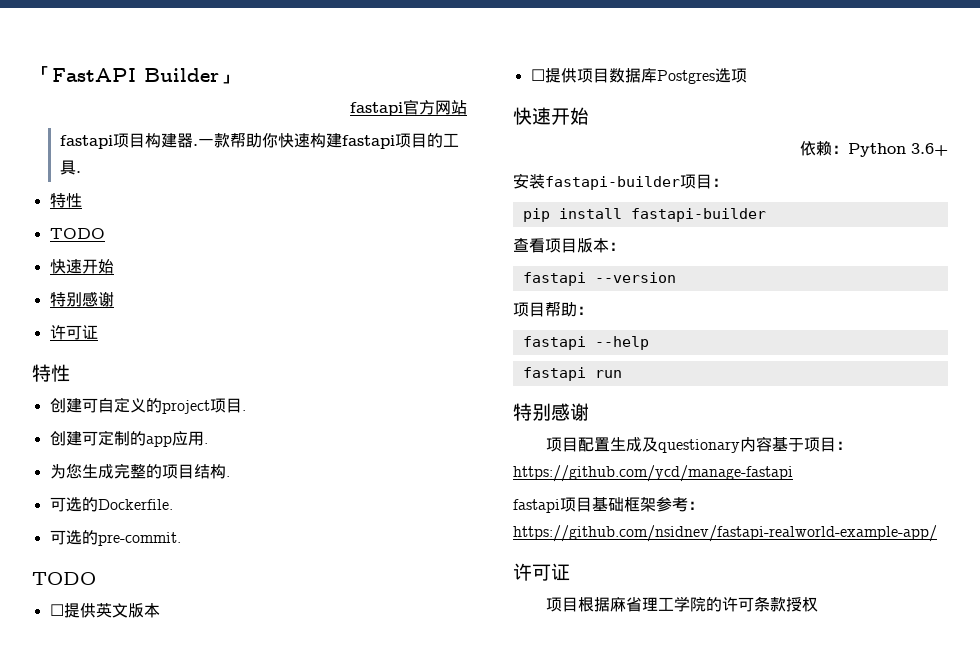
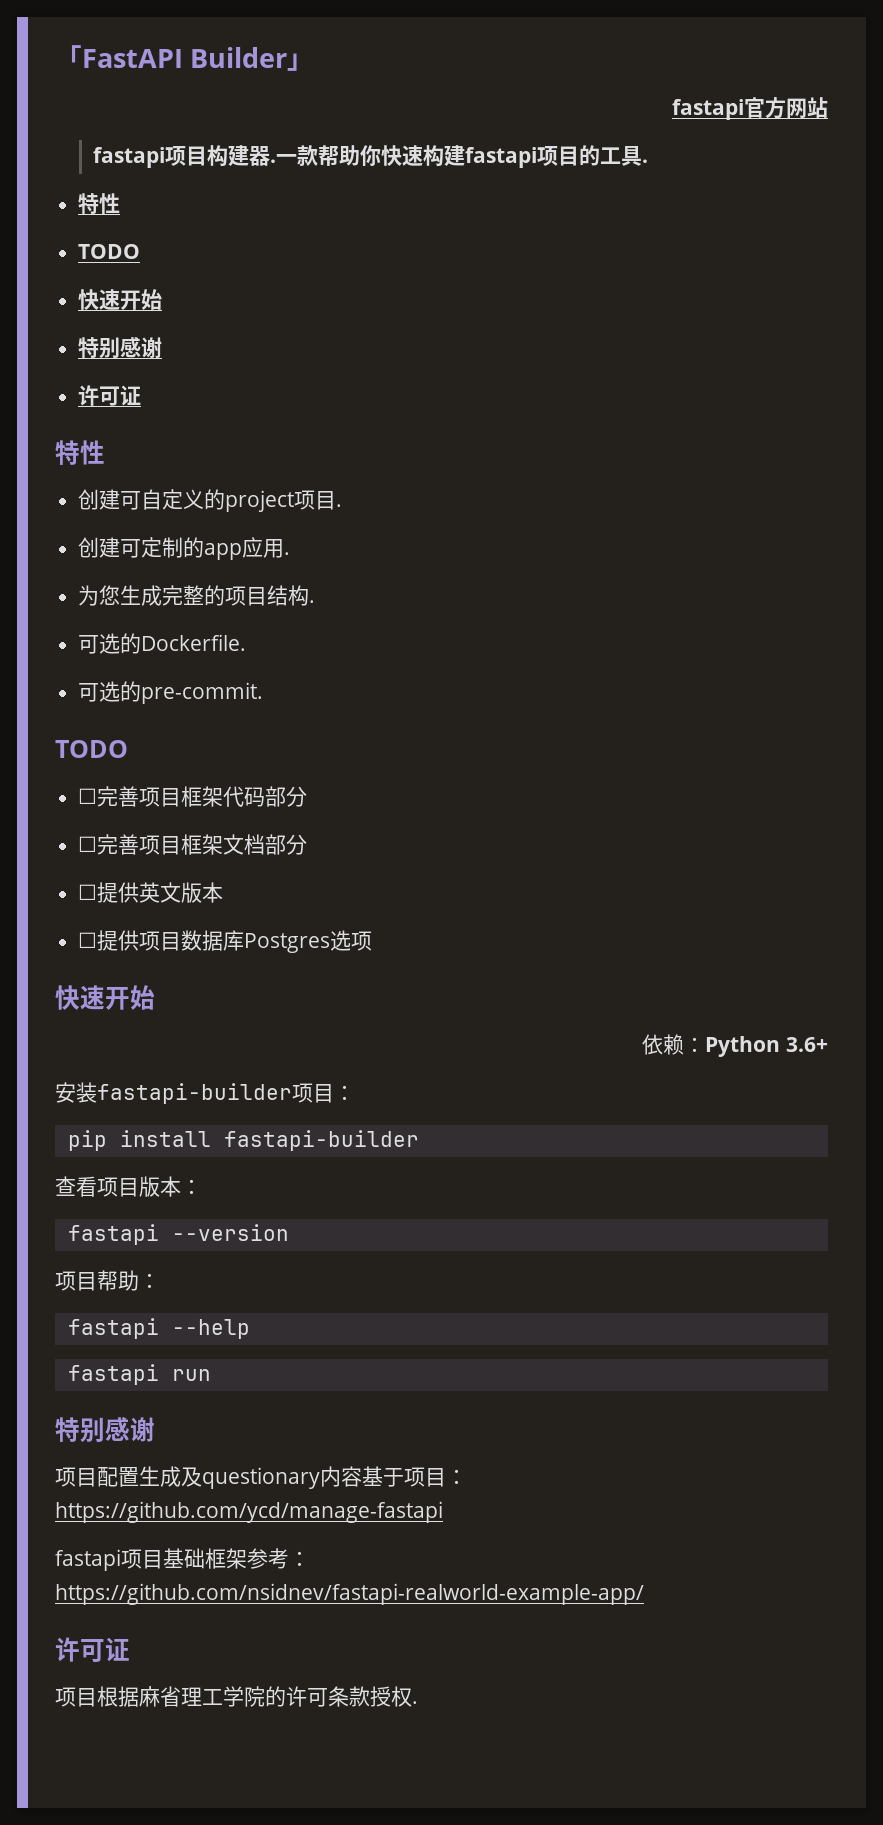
(96, 578) none -> [78,786,308,807] [78,834,308,855] // ☐完善项目框架代码部分 // ☐完善项目框架文档部分
(818, 604) none -> [412,1701,418,1704] .

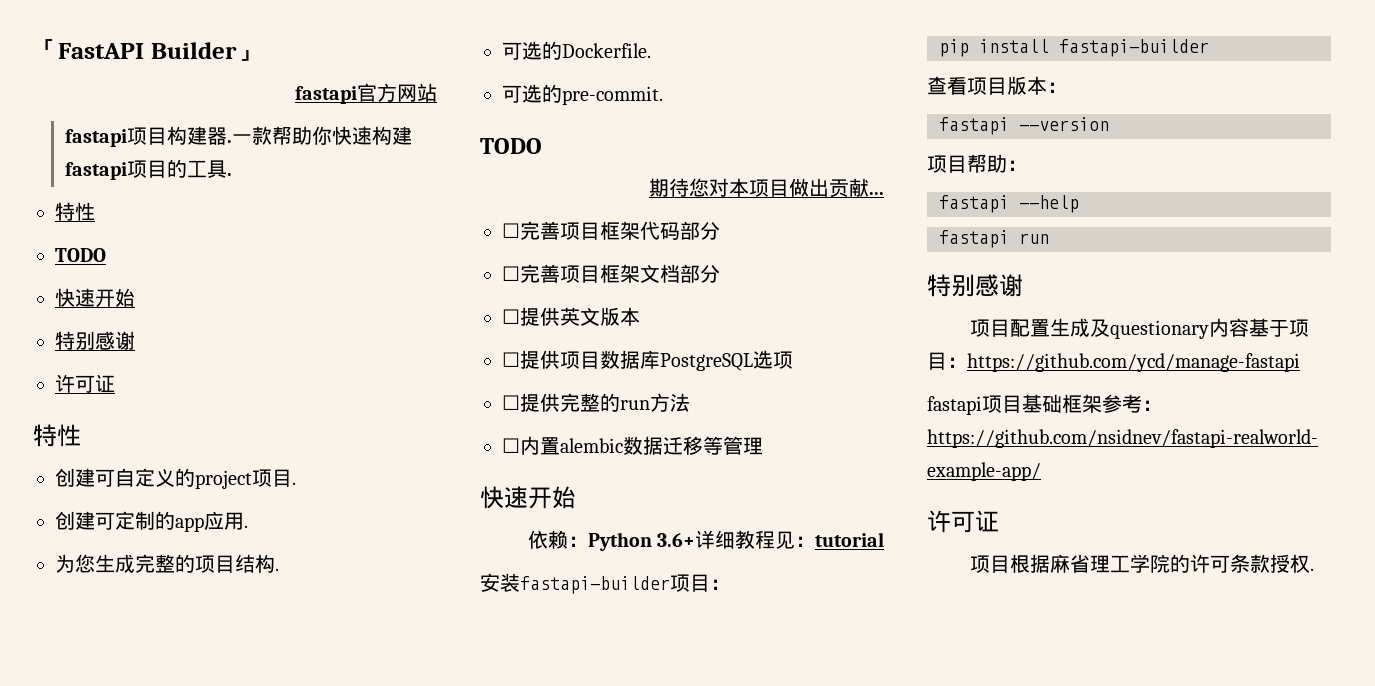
(128, 749) none -> [649,178,884,198] // 期待您对本项目做出贡献...
[244,933,331,953] Postgres -> [660,353,753,371] PostgreSQL
(373, 941) none -> [502,393,690,412] [502,436,763,455] // ☐提供完整的run方法 // ☐内置alembic数据迁移等管理
(828, 1044) none -> [695,530,884,549] 详细教程见：tutorial

